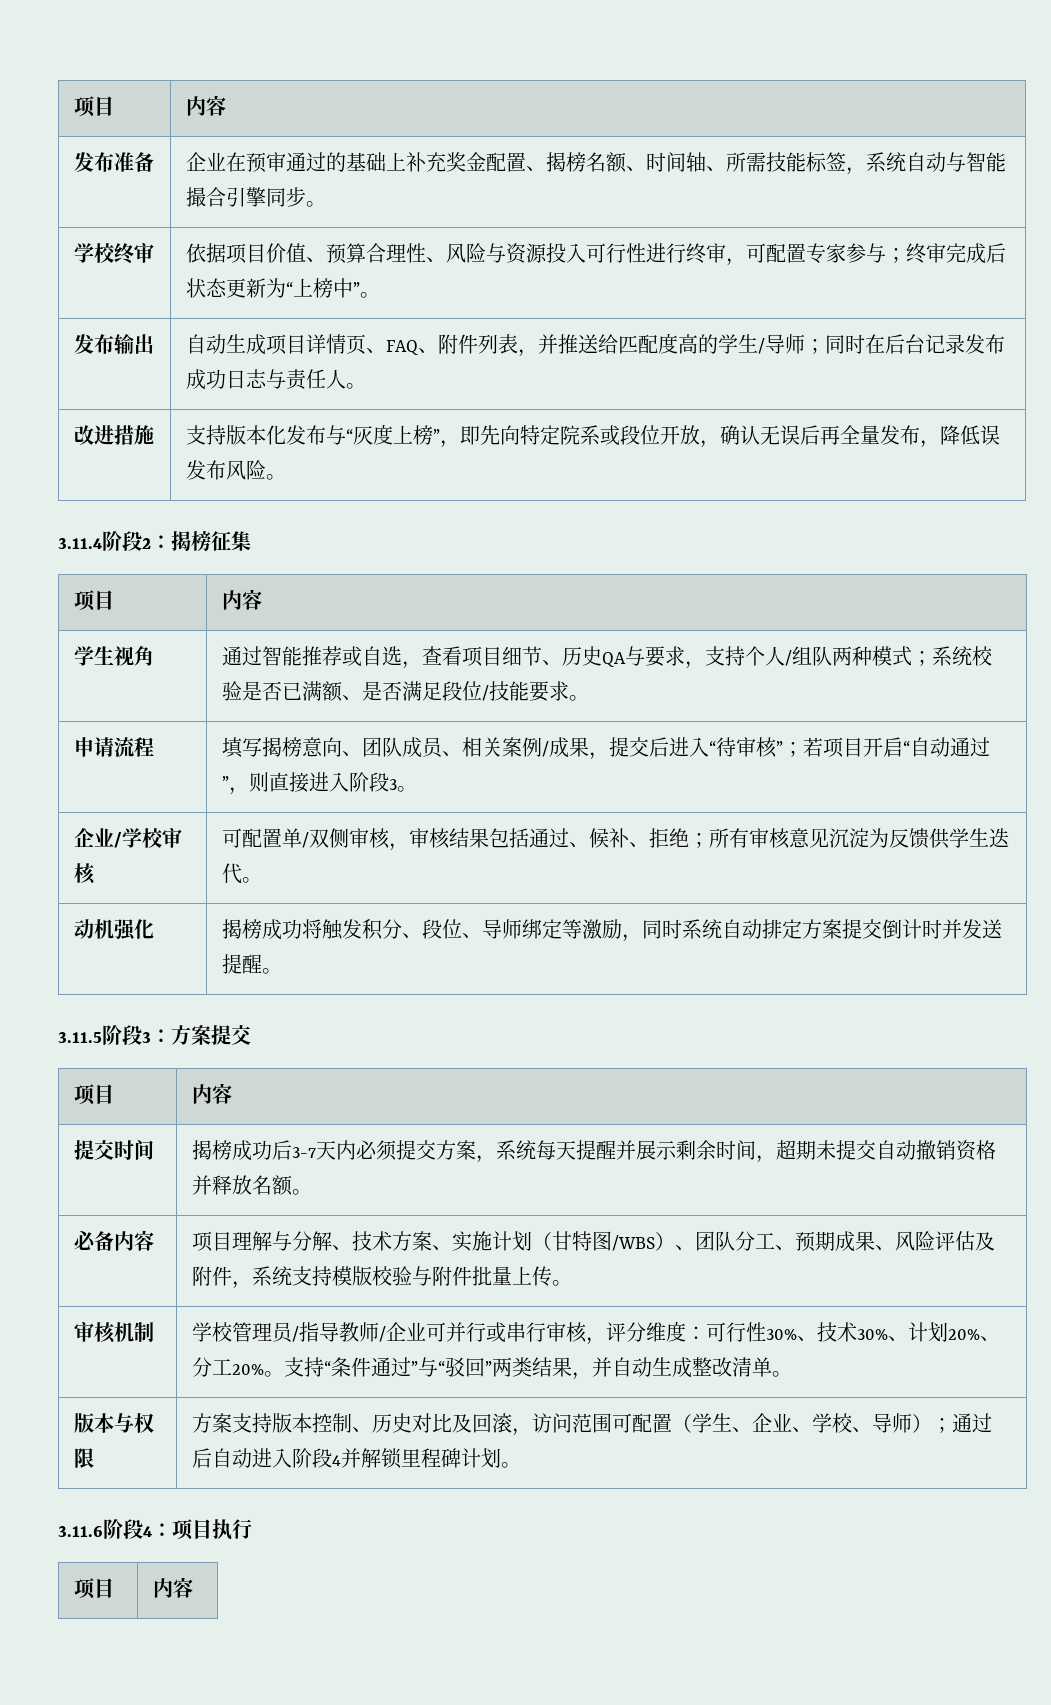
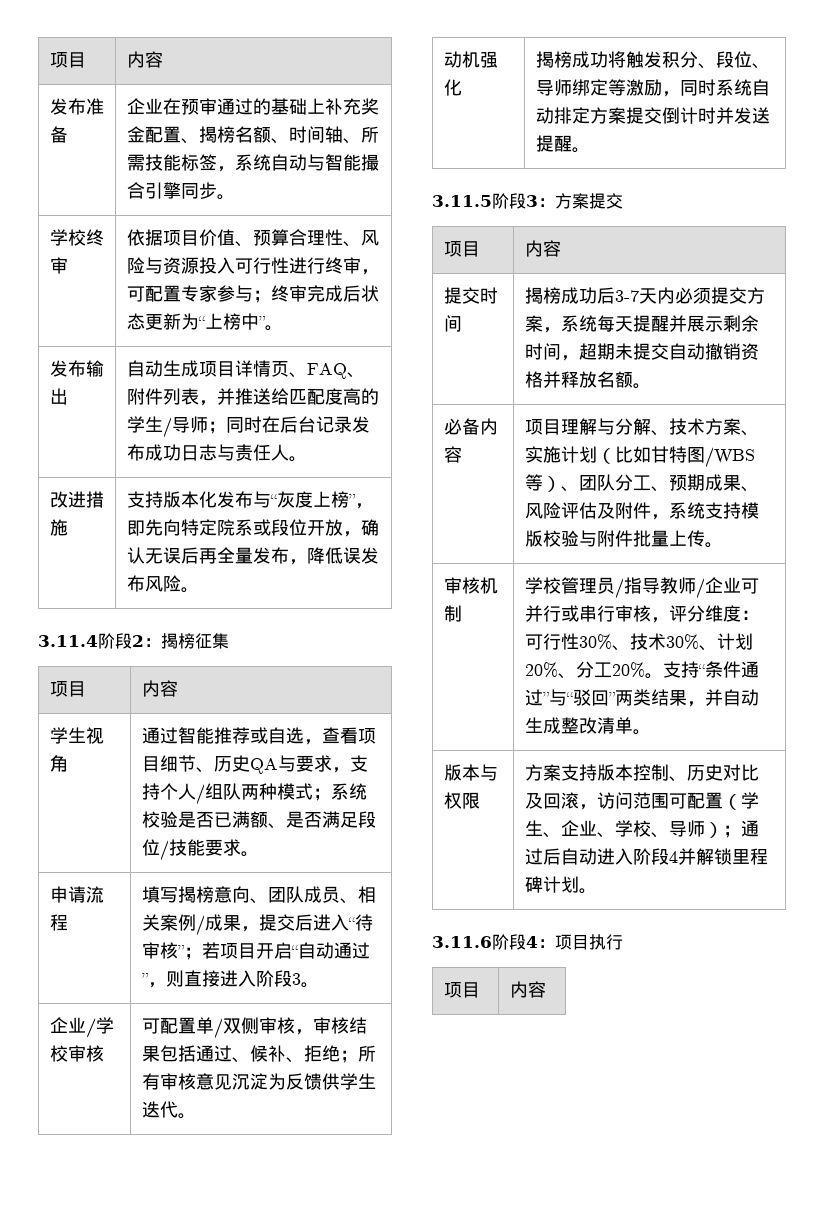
(552, 1241) none -> [614,446,651,463] 比如
(655, 1243) none -> [524,474,543,491] 等

